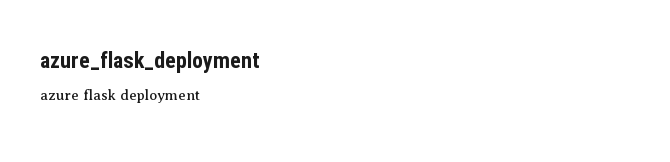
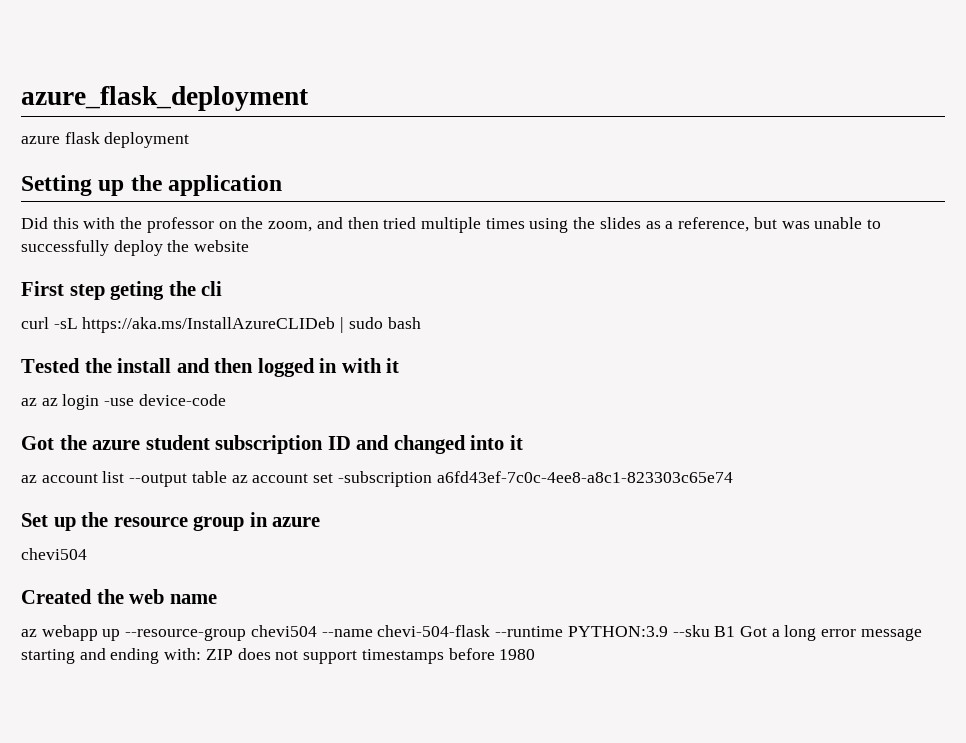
(200, 96) none -> [21,175,283,196] [21,217,881,233] [21,240,250,256] [21,281,223,300] [21,317,421,333] [21,358,400,377] [21,394,226,410] [21,435,523,454] [21,471,733,487] [21,512,321,531] [21,548,87,560] [21,589,217,604] [21,625,922,641] [21,648,536,664] // Setting up the application // Did this with the professor on the zoom, and then tried multiple times using the slides as a reference, but was unable to successfully deploy the website // First step geting the cli // curl -sL https://aka.ms/InstallAzureCLIDeb | sudo bash // Tested the install and then logged in with it // az az login -use device-code // Got the azure student subscription ID and changed into it // az account list --output table az account set -subscription a6fd43ef-7c0c-4ee8-a8c1-823303c65e74 // Set up the resource group in azure // chevi504 // Created the web name // az webapp up --resource-group chevi504 --name chevi-504-flask --runtime PYTHON:3.9 --sku B1 Got a long error message starting and ending with: ZIP does not support timestamps before 1980

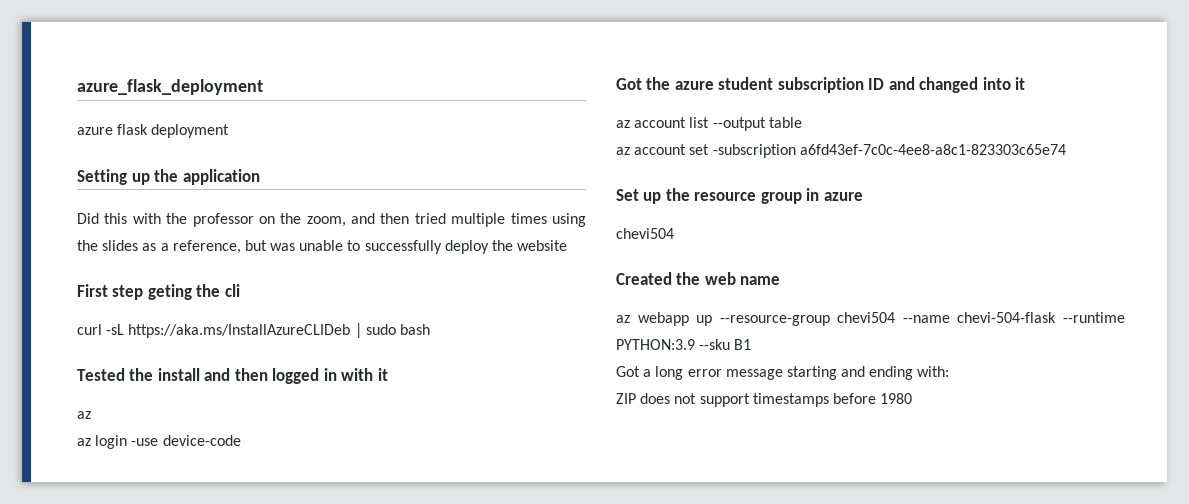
(37, 402) none -> (91, 415) //
(227, 477) none -> (802, 122) //
(736, 631) none -> (752, 344) //
(202, 654) none -> (950, 371) //

